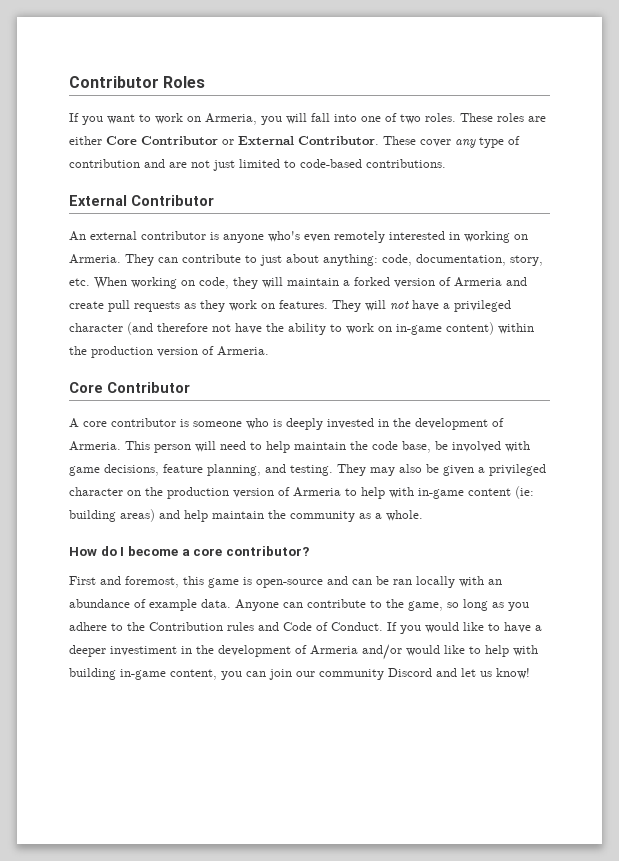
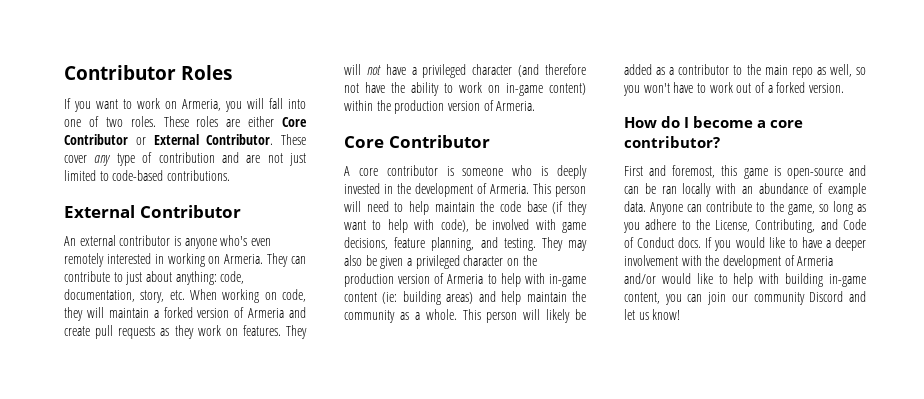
[402,441,431,453] base, -> [526,201,587,215] [344,219,469,233] base (if they want to help with code),
(423, 515) none -> [462,309,586,323] [624,64,866,78] [623,82,844,96] This person will likely be added as a contributor to the main repo as well, so you won't have to work out of a forked version.
[149,622,254,631] Contribution rules -> [715,219,816,233] License, Contributing,
[331,622,383,631] Conduct. -> [637,237,702,248] Conduct docs.
[110,646,192,656] investiment in -> [624,255,702,266] involvement with

